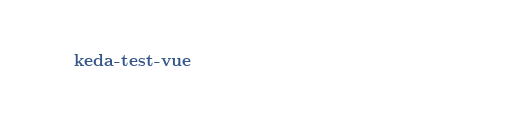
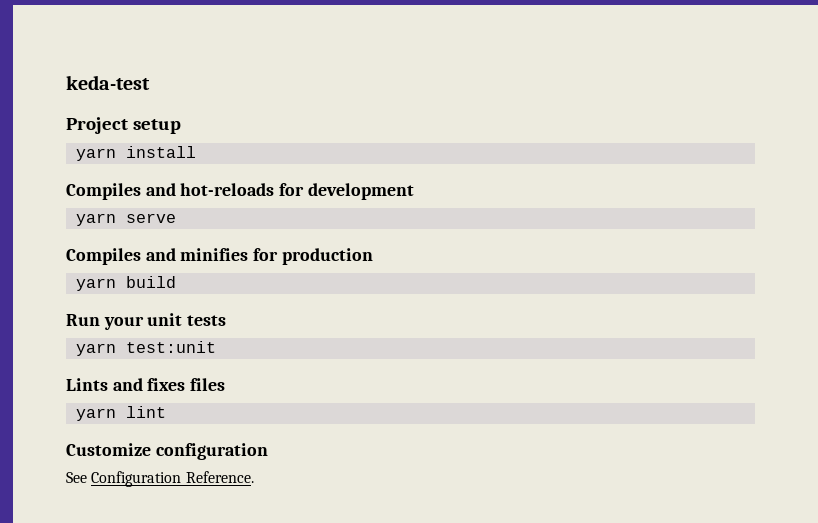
[74,54,191,67] keda-test-vue -> [66,75,150,90] [66,117,181,134] [75,146,196,161] [66,183,414,200] [75,213,176,226] [66,248,373,265] [75,276,176,291] [66,313,227,330] [75,341,216,356] [66,378,226,391] [75,406,166,421] [66,443,268,460] [66,471,254,487] keda-test // Project setup // yarn install // Compiles and hot-reloads for development // yarn serve // Compiles and minifies for production // yarn build // Run your unit tests // yarn test:unit // Lints and fixes files // yarn lint // Customize configuration // See Configuration Reference.

